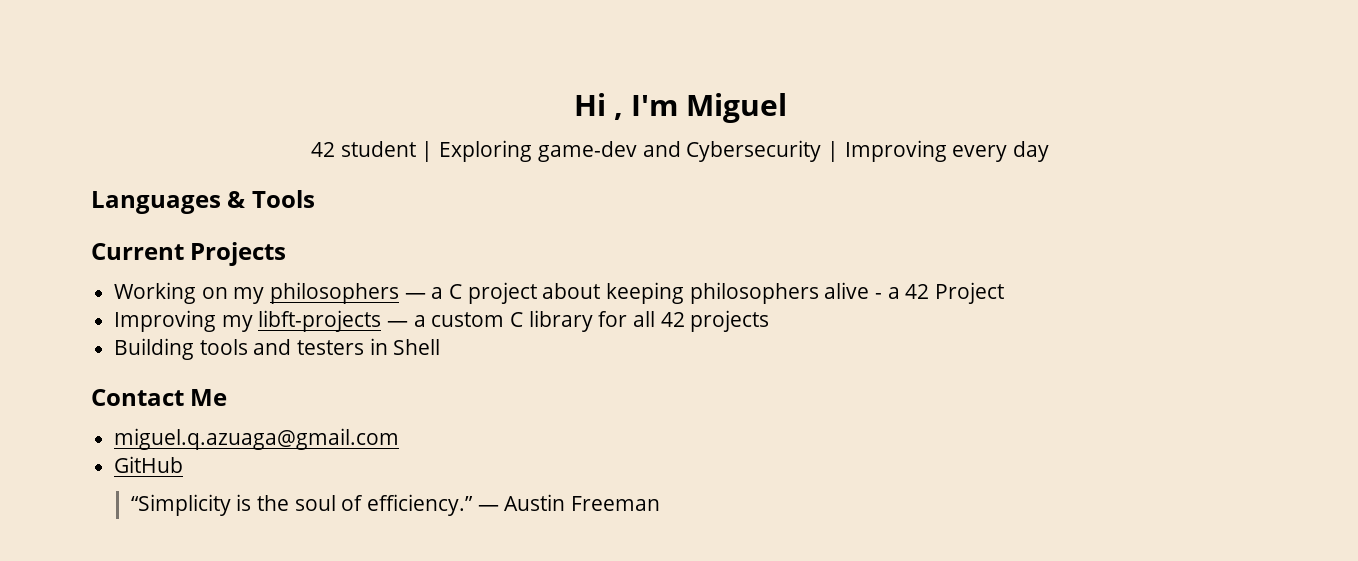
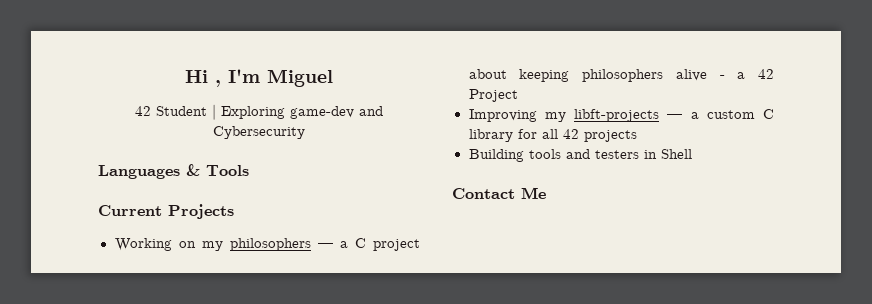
[340,141,416,157] student -> [156,106,207,116] Student
[826,140,1049,162] | Improving every day -> (305, 132) none
[114,428,400,450] [114,456,184,473] [130,494,661,516] // miguel.q.azuaga@gmail.com // GitHub // “Simplicity is the soul of efficiency.” — Austin Freeman -> (546, 193) none

